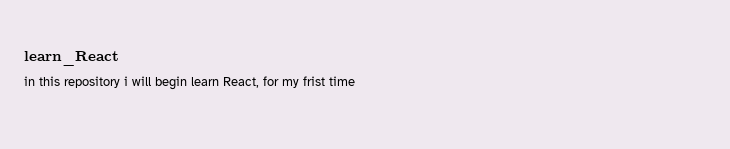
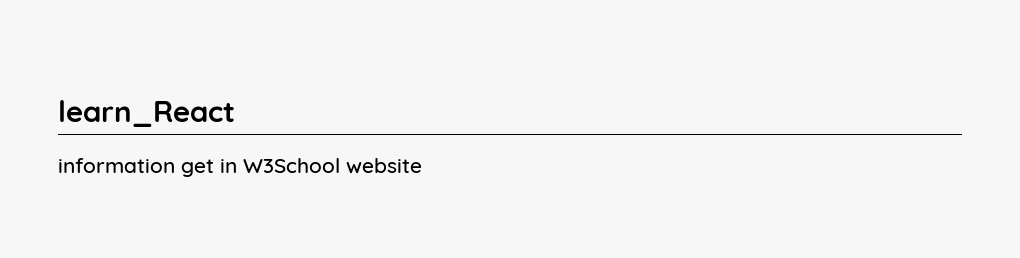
[24,76,355,90] in this repository i will begin learn React, for my frist time -> [58,158,422,177] information get in W3School website

